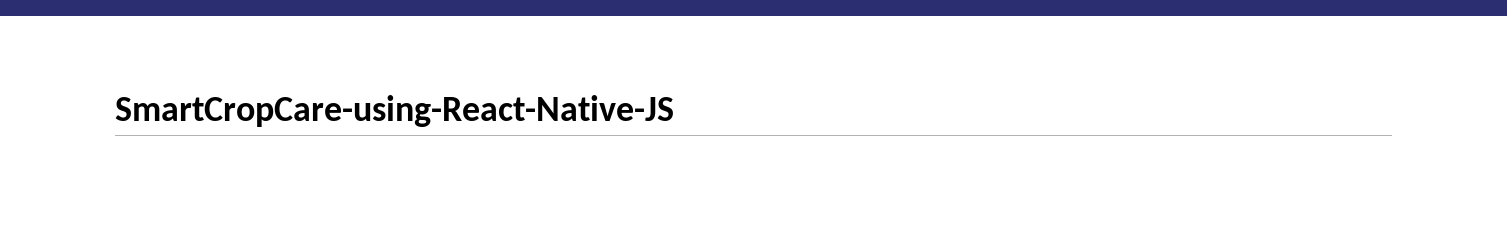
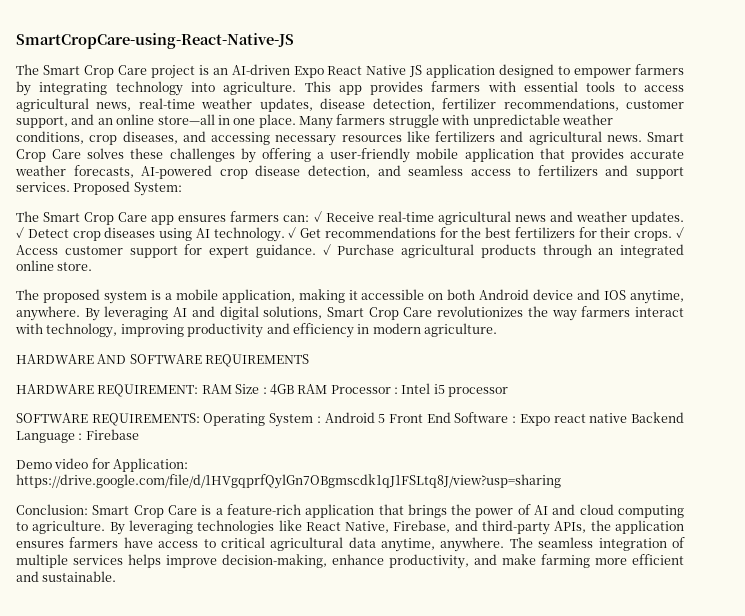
(674, 111) none -> [16,64,684,79] [16,81,684,96] [16,98,685,112] [16,114,613,129] [16,131,684,146] [16,148,684,163] [15,165,685,179] [16,181,182,196] [16,211,685,225] [16,227,684,242] [16,244,684,258] [16,260,93,271] [16,289,684,304] [16,306,684,321] [15,323,497,338] [16,354,310,367] [16,383,509,397] [16,412,684,427] [16,429,139,443] [16,458,189,472] [16,474,561,489] [16,504,684,518] [16,520,684,535] [16,537,685,552] [16,554,684,569] [16,571,117,582] // The Smart Crop Care project is an AI-driven Expo React Native JS application designed to empower farmers by integrating technology into agriculture. This app provides farmers with essential tools to access agricultural news, real-time weather updates, disease detection, fertilizer recommendations, customer support, and an online store—all in one place. Many farmers struggle with unpredictable weather conditions, crop diseases, and accessing necessary resources like fertilizers and agricultural news. Smart Crop Care solves these challenges by offering a user-friendly mobile application that provides accurate weather forecasts, AI-powered crop disease detection, and seamless access to fertilizers and support services. Proposed System: // The Smart Crop Care app ensures farmers can: ✓ Receive real-time agricultural news and weather updates. ✓ Detect crop diseases using AI technology. ✓ Get recommendations for the best fertilizers for their crops. ✓ Access customer support for expert guidance. ✓ Purchase agricultural products through an integrated online store. // The proposed system is a mobile application, making it accessible on both Android device and IOS anytime, anywhere. By leveraging AI and digital solutions, Smart Crop Care revolutionizes the way farmers interact with technology, improving productivity and efficiency in modern agriculture. // HARDWARE AND SOFTWARE REQUIREMENTS // HARDWARE REQUIREMENT: RAM Size : 4GB RAM Processor : Intel i5 processor // SOFTWARE REQUIREMENTS: Operating System : Android 5 Front End Software : Expo react native Backend Language : Firebase // Demo video for Application: https://drive.google.com/file/d/1HVgqprfQylGn7OBgmscdk1qJ1FSLtq8J/view?usp=sharing // Conclusion: Smart Crop Care is a feature-rich application that brings the power of AI and cloud computing to agriculture. By leveraging technologies like React Native, Firebase, and third-party APIs, the application ensures farmers have access to critical agricultural data anytime, anywhere. The seamless integration of multiple services helps improve decision-making, enhance productivity, and make farming more efficient and sustainable.

